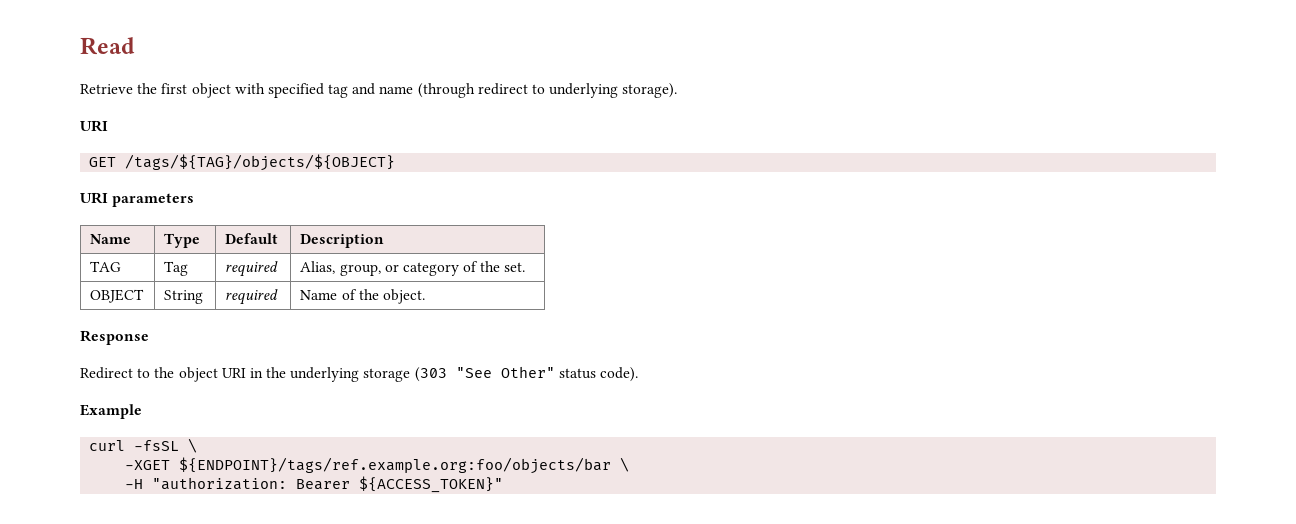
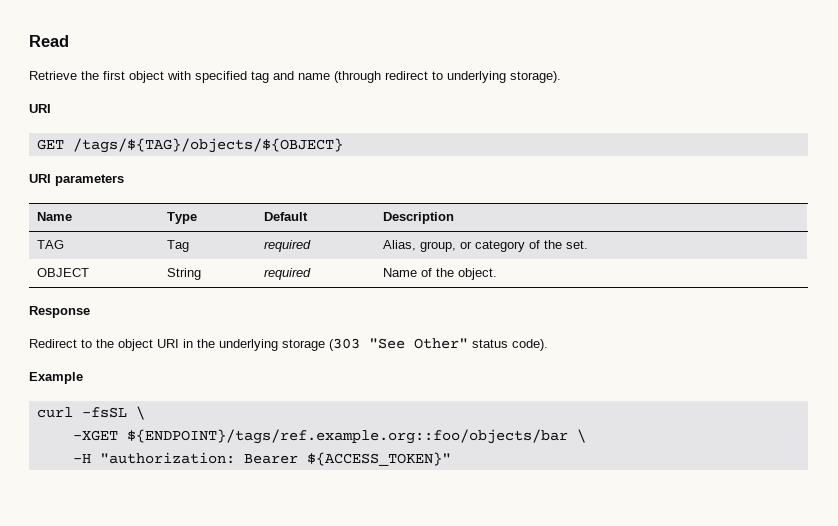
[179,457,612,474] ${ENDPOINT}/tags/ref.example.org:foo/objects/bar -> [126,429,568,444] ${ENDPOINT}/tags/ref.example.org::foo/objects/bar

